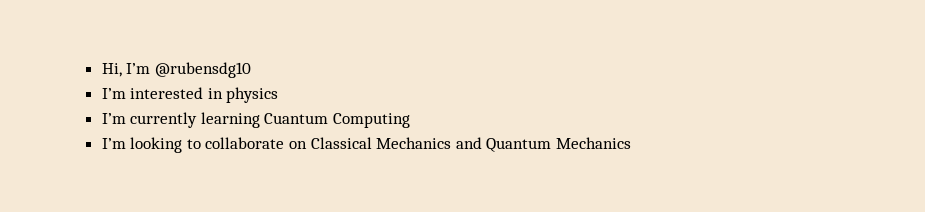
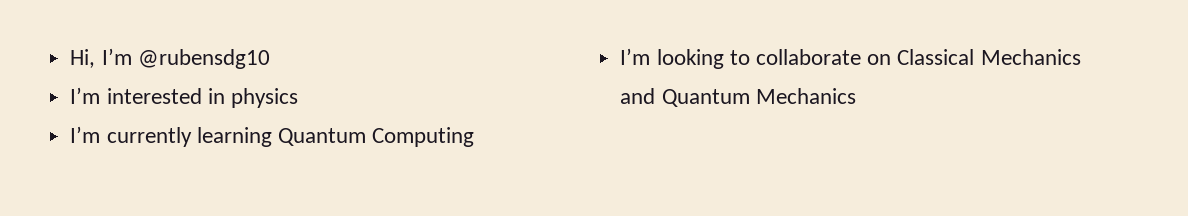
[264,113,329,124] Cuantum -> [277,128,366,146] Quantum

